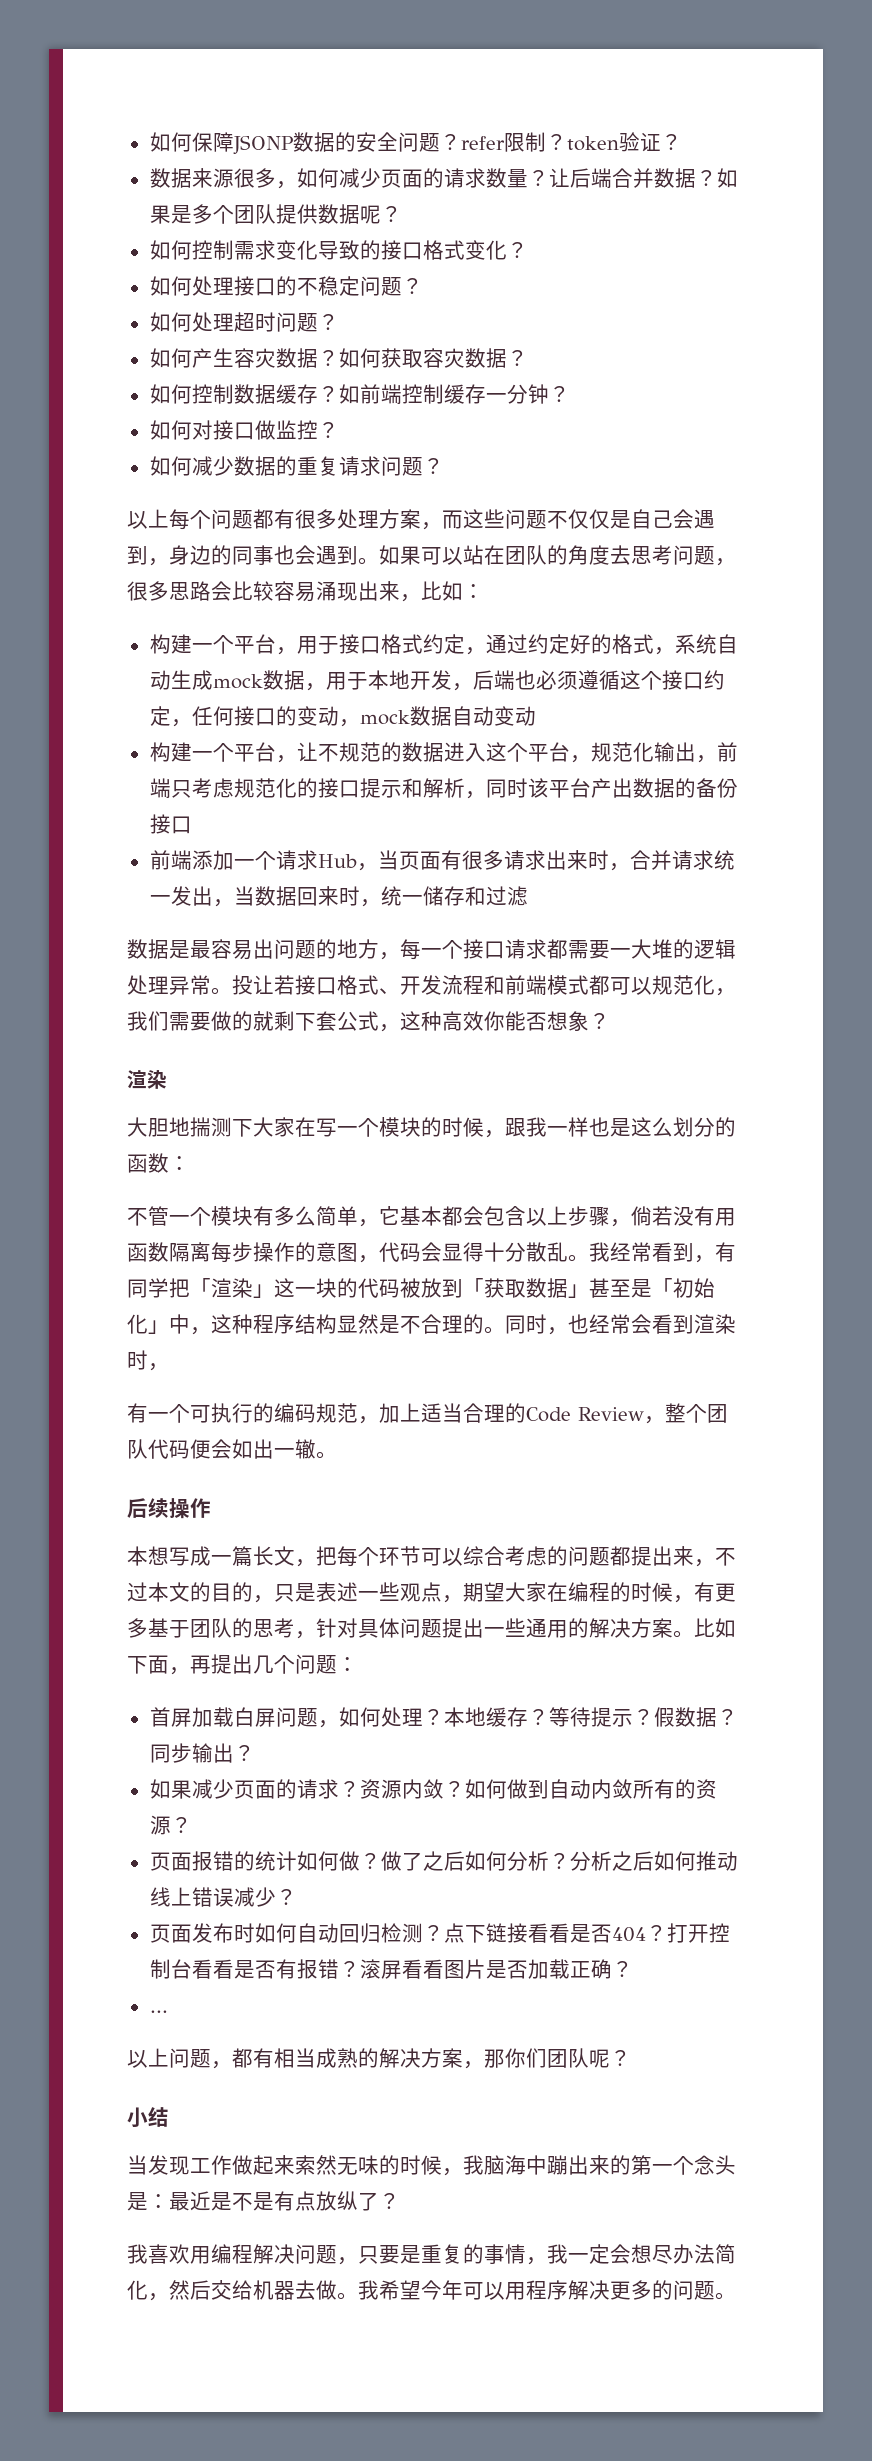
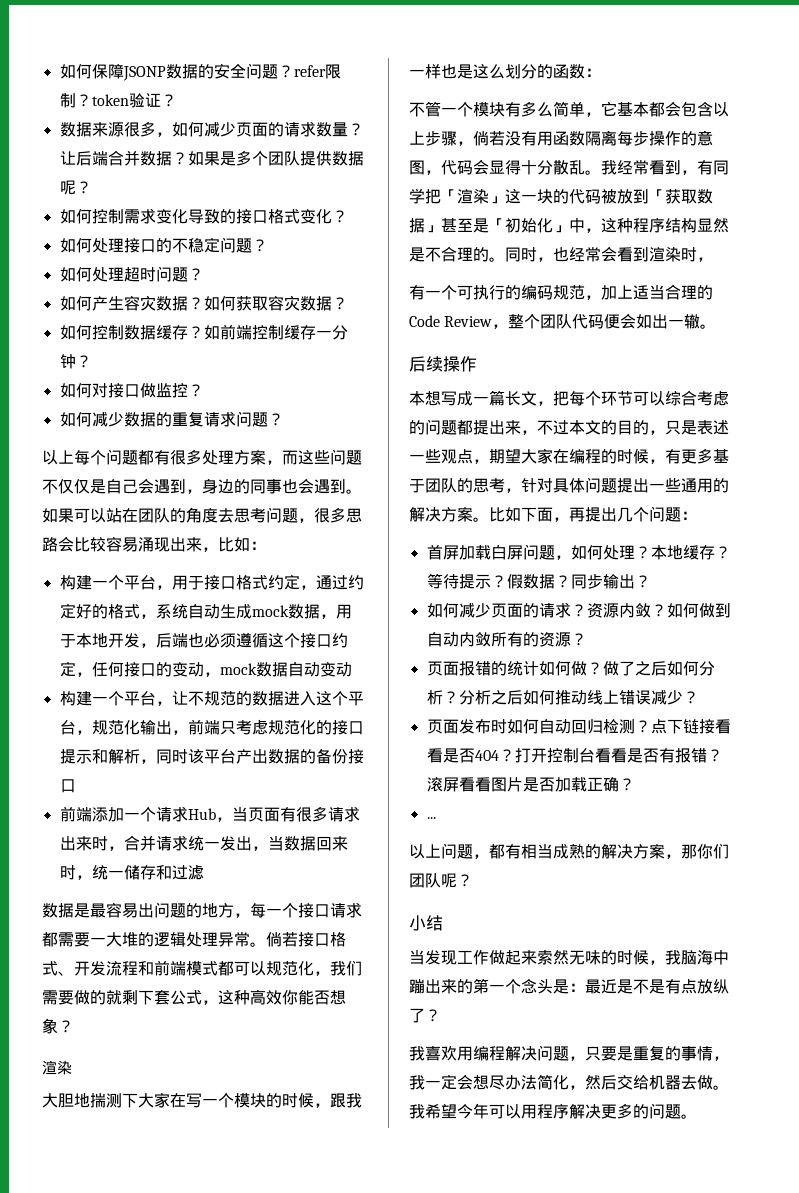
[232,975,274,995] 投让 -> [266,932,282,947] 倘
[170,1780,192,1799] 果 -> [442,603,459,618] 何

